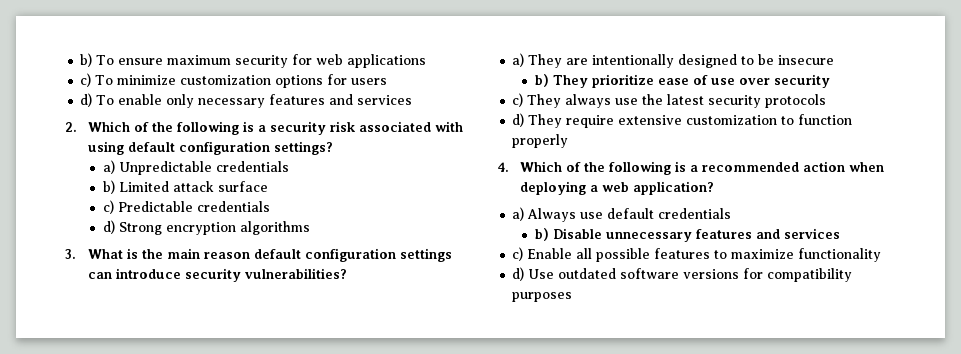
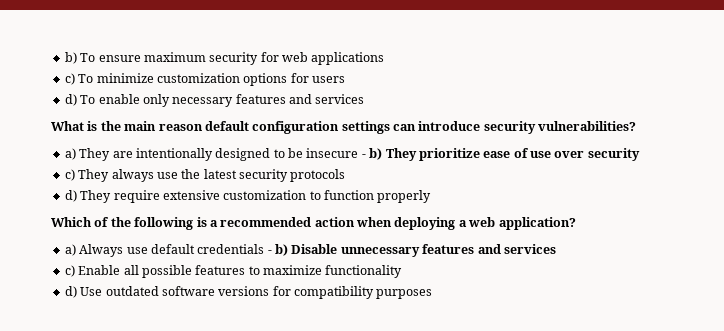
[65,121,463,135] [87,141,333,155] [103,160,290,175] [103,180,269,194] [103,200,271,214] [103,220,311,235] [65,249,76,259] 2. Which of the following is a security risk associated with using default configuration settings? // a) Unpredictable credentials // b) Limited attack surface // c) Predictable credentials // d) Strong encryption algorithms // 3. -> (365, 99) none
(835, 60) // -> [361,154,366,158] -
[497,162,509,172] 4. -> (432, 196) none
(732, 213) // -> [267,250,272,254] -

